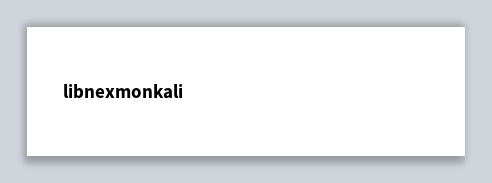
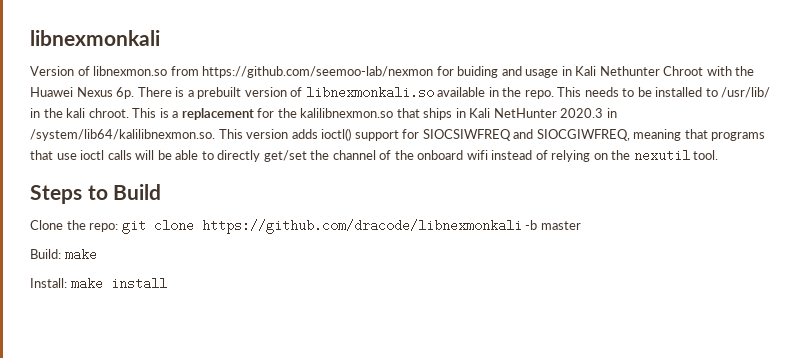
(183, 91) none -> [30,66,755,78] [30,86,771,99] [30,108,617,120] [30,128,766,141] [30,149,719,162] [30,184,162,204] [30,219,581,234] [30,248,97,261] [30,277,167,290] // Version of libnexmon.so from https://github.com/seemoo-lab/nexmon for buiding and usage in Kali Nethunter Chroot with the Huawei Nexus 6p. There is a prebuilt version of libnexmonkali.so available in the repo. This needs to be installed to /usr/lib/ in the kali chroot. This is a replacement for the kalilibnexmon.so that ships in Kali NetHunter 2020.3 in /system/lib64/kalilibnexmon.so. This version adds ioctl() support for SIOCSIWFREQ and SIOCGIWFREQ, meaning that programs that use ioctl calls will be able to directly get/set the channel of the onboard wifi instead of relying on the nexutil tool. // Steps to Build // Clone the repo: git clone https://github.com/dracode/libnexmonkali -b master // Build: make // Install: make install

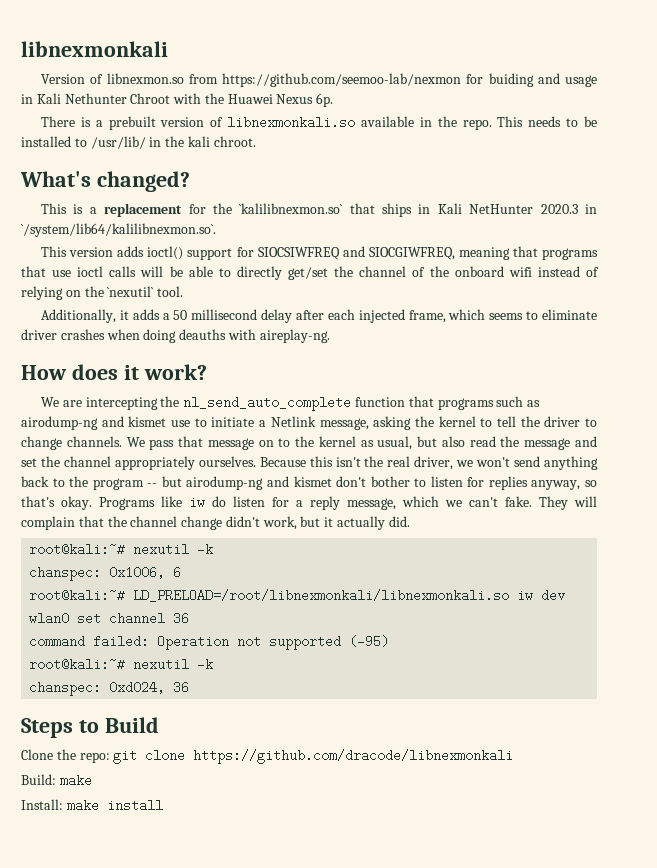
(135, 93) none -> (334, 100) //
(129, 113) none -> [20,171,190,192] // What's changed? //
[300,108,394,118] kalilibnexmon.so -> [239,203,344,214] `kalilibnexmon.so`
[30,129,215,141] /system/lib64/kalilibnexmon.so. -> [21,223,216,237] `/system/lib64/kalilibnexmon.so`. //
[633,149,719,162] nexutil tool. -> [107,286,184,297] [41,309,597,323] [21,329,330,343] [21,364,207,380] [41,396,541,411] [21,416,597,430] [21,436,597,450] [21,456,599,470] [21,476,597,490] [21,496,597,510] [21,516,410,530] [29,543,214,556] [29,566,182,581] [29,589,566,602] [29,612,190,625] [29,635,390,650] [29,658,214,671] [29,681,190,696] `nexutil` tool. // Additionally, it adds a 50 millisecond delay after each injected frame, which seems to eliminate driver crashes when doing deauths with aireplay-ng. // How does it work? // We are intercepting the nl_send_auto_complete function that programs such as airodump-ng and kismet use to initiate a Netlink message, asking the kernel to tell the driver to change channels. We pass that message on to the kernel as usual, but also read the message and set the channel appropriately ourselves. Because this isn't the real driver, we won't send anything back to the program -- but airodump-ng and kismet don't bother to listen for replies anyway, so that's okay. Programs like iw do listen for a reply message, which we can't fake. They will complain that the channel change didn't work, but it actually did. // root@kali:~# nexutil -k // chanspec: 0x1006, 6 // root@kali:~# LD_PRELOAD=/root/libnexmonkali/libnexmonkali.so iw dev wlan0 set channel 36 // command failed: Operation not supported (-95) // root@kali:~# nexutil -k // chanspec: 0xd024, 36
[525,220,581,230] -b master -> (514, 756) none

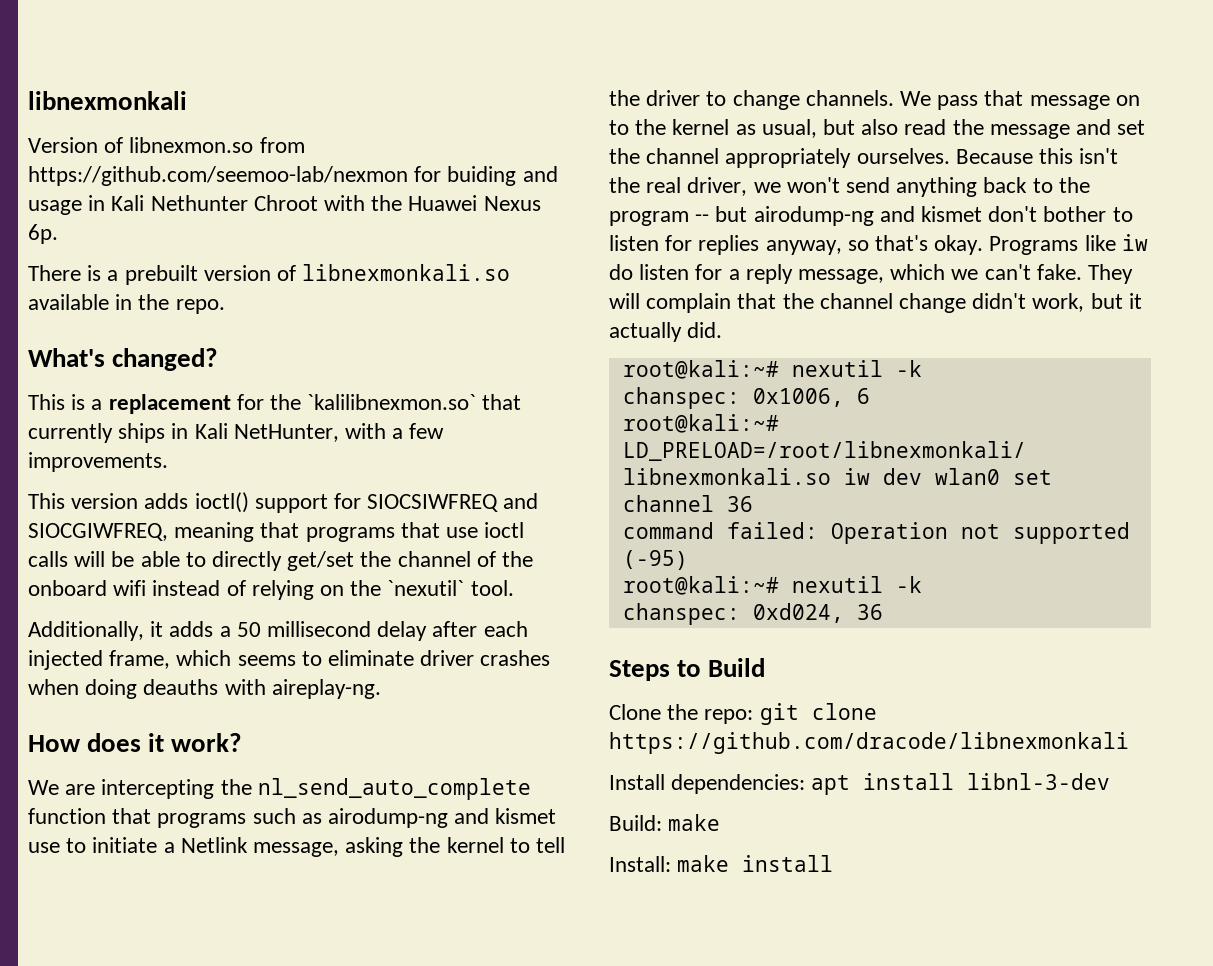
[497,116,597,127] [21,136,256,149] This needs to be installed to /usr/lib/ in the kali chroot. -> (225, 306) none
(375, 208) none -> [28,423,113,443] currently
[469,204,597,214] [21,223,216,237] NetHunter 2020.3 in `/system/lib64/kalilibnexmon.so`. -> [233,423,445,442] [28,452,168,472] NetHunter, with a few improvements.
(514, 756) none -> [609,773,1111,795] // Install dependencies: apt install libnl-3-dev

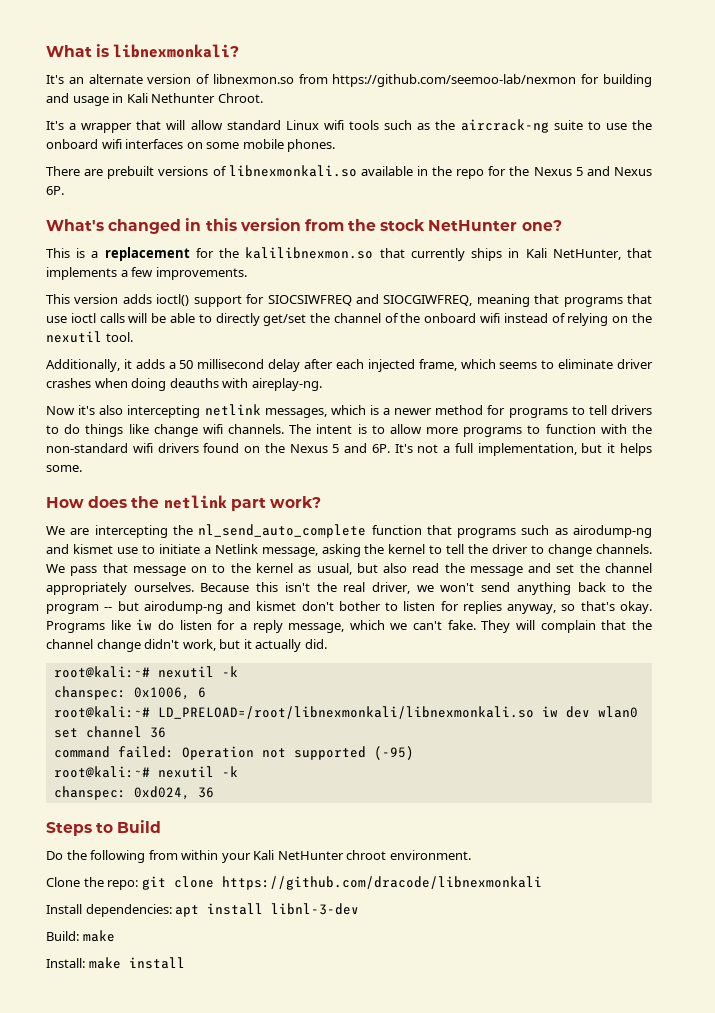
[28,91,187,110] [28,137,98,153] libnexmonkali // Version -> [46,44,240,58] [46,74,192,84] What is libnexmonkali? // It's an alternate version
[447,166,517,186] buiding -> [603,74,652,87] building
[253,195,541,211] [28,224,58,244] [28,265,271,285] Chroot with the Huawei Nexus 6p. // There is a prebuilt version -> [217,93,263,103] [46,119,653,133] [46,139,336,152] [46,166,209,179] Chroot. // It's a wrapper that will allow standard Linux wifi tools such as the aircrack-ng suite to use the onboard wifi interfaces on some mobile phones. // There are prebuilt versions
[175,299,225,314] [28,348,219,371] repo. // What's changed? -> [456,166,652,179] [46,186,64,195] [46,218,562,234] repo for the Nexus 5 and Nexus 6P. // What's changed in this version from the stock NetHunter one?
[307,394,477,410] `kalilibnexmon.so` -> [245,247,374,259] kalilibnexmon.so
[345,423,387,439] with -> [627,248,652,258] [46,267,117,280] that implements
[387,580,465,596] `nexutil` -> [46,331,102,343] nexutil
(381, 689) none -> [46,404,652,418] [46,424,652,437] [46,443,652,456] [46,465,82,472] // Now it's also intercepting netlink messages, which is a newer method for programs to tell drivers to do things like change wifi channels. The intent is to allow more programs to function with the non-standard wifi drivers found on the Nexus 5 and 6P. It's not a full implementation, but it helps some.
[148,733,165,752] it -> [131,495,266,511] the netlink part
(766, 667) none -> [46,850,471,863] // Do the following from within your Kali NetHunter chroot environment.

